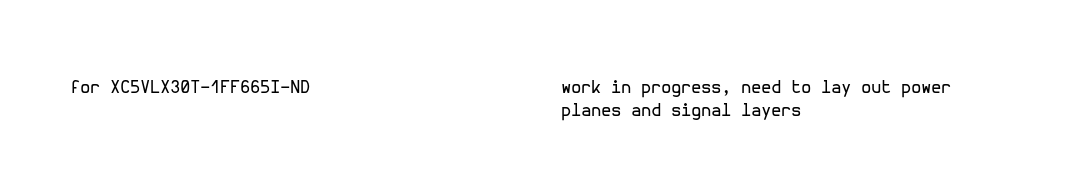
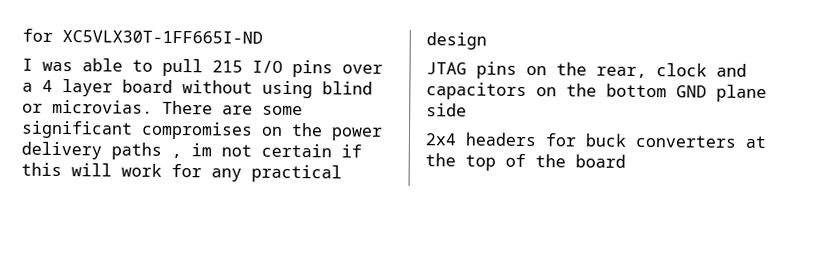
[561,80,951,98] [561,103,801,121] work in progress, need to lay out power planes and signal layers -> [22,58,383,78] [22,79,373,99] [22,99,303,116] [21,120,383,141] [21,141,362,160] [21,162,342,183] [426,32,487,50] [426,61,747,79] [426,82,767,103] [426,103,467,117] [425,132,766,149] [425,153,626,171] I was able to pull 215 I/O pins over a 4 layer board without using blind or microvias. There are some significant compromises on the power delivery paths , im not certain if this will work for any practical design // JTAG pins on the rear, clock and capacitors on the bottom GND plane side // 2x4 headers for buck converters at the top of the board

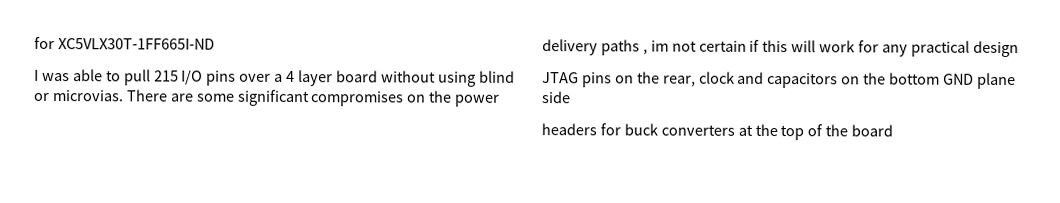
[425,133,456,146] 2x4 -> (571, 97) none

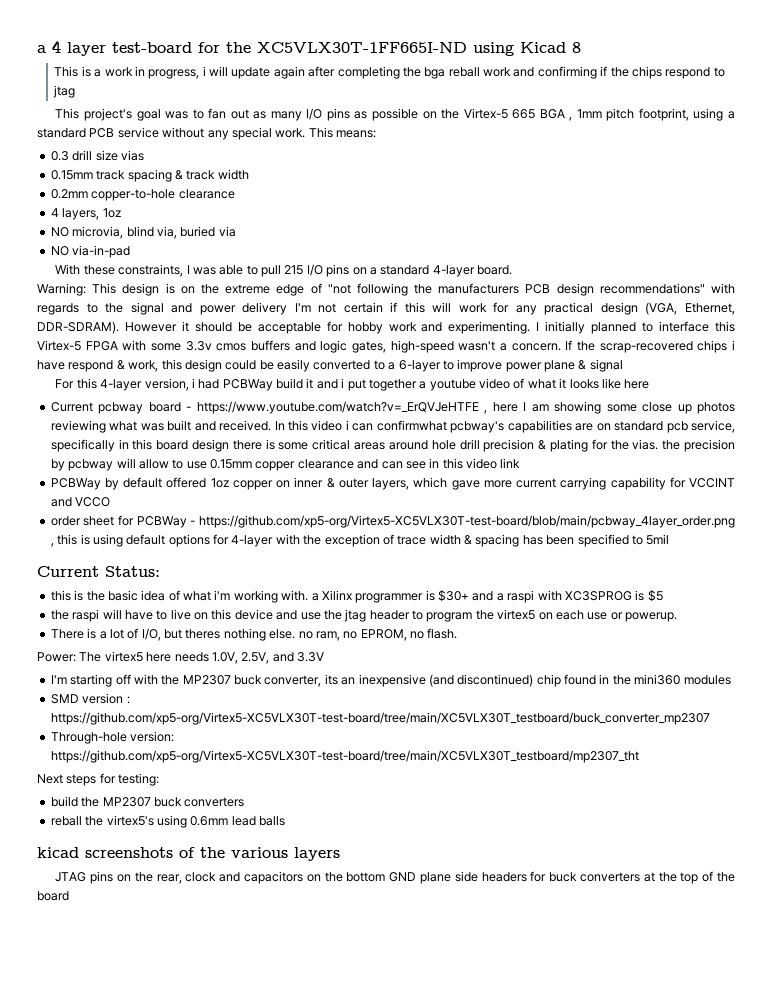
[34,36,215,50] for XC5VLX30T-1FF665I-ND // -> [37,40,581,56] [54,66,725,79] [53,85,76,98] [55,108,735,121] [37,127,376,140] [50,150,144,161] [50,169,249,182] [50,189,235,201] [50,208,121,220] [50,226,236,239] [50,245,131,258] [55,264,184,277] a 4 layer test-board for the XC5VLX30T-1FF665I-ND using Kicad 8 // This is a work in progress, i will update again after completing the bga reball work and confirming if the chips respond to jtag // This project's goal was to fan out as many I/O pins as possible on the Virtex-5 665 BGA , 1mm pitch footprint, using a standard PCB service without any special work. This means: // 0.3 drill size vias // 0.15mm track spacing & track width // 0.2mm copper-to-hole clearance // 4 layers, 1oz // NO microvia, blind via, buried via // NO via-in-pad // With these constraints,
[239,70,515,87] [33,89,501,107] [542,39,669,56] over a 4 layer board without using blind or microvias. There are some significant compromises on the power delivery paths , im -> [352,265,513,277] [37,283,735,296] [37,302,311,315] on a standard 4-layer board. // Warning: This design is on the extreme edge of "not following the manufacturers PCB design recommendations" with regards to the signal and power delivery I'm
(1019, 49) none -> [645,302,735,315] [37,321,735,334] [37,340,735,353] [37,359,623,372] [55,378,650,391] [50,401,736,414] [50,420,736,433] [50,439,735,452] [50,458,521,471] [50,477,735,490] [50,497,111,507] [50,515,735,528] [50,534,670,547] [37,566,160,577] [50,590,663,603] [50,609,677,622] [50,628,458,641] [37,651,324,664] [50,674,731,687] [50,693,130,704] [50,712,710,725] [50,731,175,744] [50,750,639,763] [37,773,160,786] [50,796,245,807] [50,815,285,828] [37,847,340,861] (VGA, Ethernet, DDR-SDRAM). However it should be acceptable for hobby work and experimenting. I initially planned to interface this Virtex-5 FPGA with some 3.3v cmos buffers and logic gates, high-speed wasn't a concern. If the scrap-recovered chips i have respond & work, this design could be easily converted to a 6-layer to improve power plane & signal // For this 4-layer version, i had PCBWay build it and i put together a youtube video of what it looks like here // Current pcbway board - https://www.youtube.com/watch?v=_ErQVJeHTFE , here I am showing some close up photos reviewing what was built and received. In this video i can confirmwhat pcbway's capabilities are on standard pcb service, specifically in this board design there is some critical areas around hole drill precision & plating for the vias. the precision by pcbway will allow to use 0.15mm copper clearance and can see in this video link // PCBWay by default offered 1oz copper on inner & outer layers, which gave more current carrying capability for VCCINT and VCCO // order sheet for PCBWay - https://github.com/xp5-org/Virtex5-XC5VLX30T-test-board/blob/main/pcbway_4layer_order.png , this is using default options for 4-layer with the exception of trace width & spacing has been specified to 5mil // Current Status: // this is the basic idea of what i'm working with. a Xilinx programmer is $30+ and a raspi with XC3SPROG is $5 // the raspi will have to live on this device and use the jtag header to program the virtex5 on each use or powerup. // There is a lot of I/O, but theres nothing else. no ram, no EPROM, no flash. // Power: The virtex5 here needs 1.0V, 2.5V, and 3.3V // I'm starting off with the MP2307 buck converter, its an inexpensive (and discontinued) chip found in the mini360 modules // SMD version : https://github.com/xp5-org/Virtex5-XC5VLX30T-test-board/tree/main/XC5VLX30T_testboard/buck_converter_mp2307 // Through-hole version: https://github.com/xp5-org/Virtex5-XC5VLX30T-test-board/tree/main/XC5VLX30T_testboard/mp2307_tht // Next steps for testing: // build the MP2307 buck converters // reball the virtex5's using 0.6mm lead balls // kicad screenshots of the various layers
(571, 97) // -> (478, 876) none

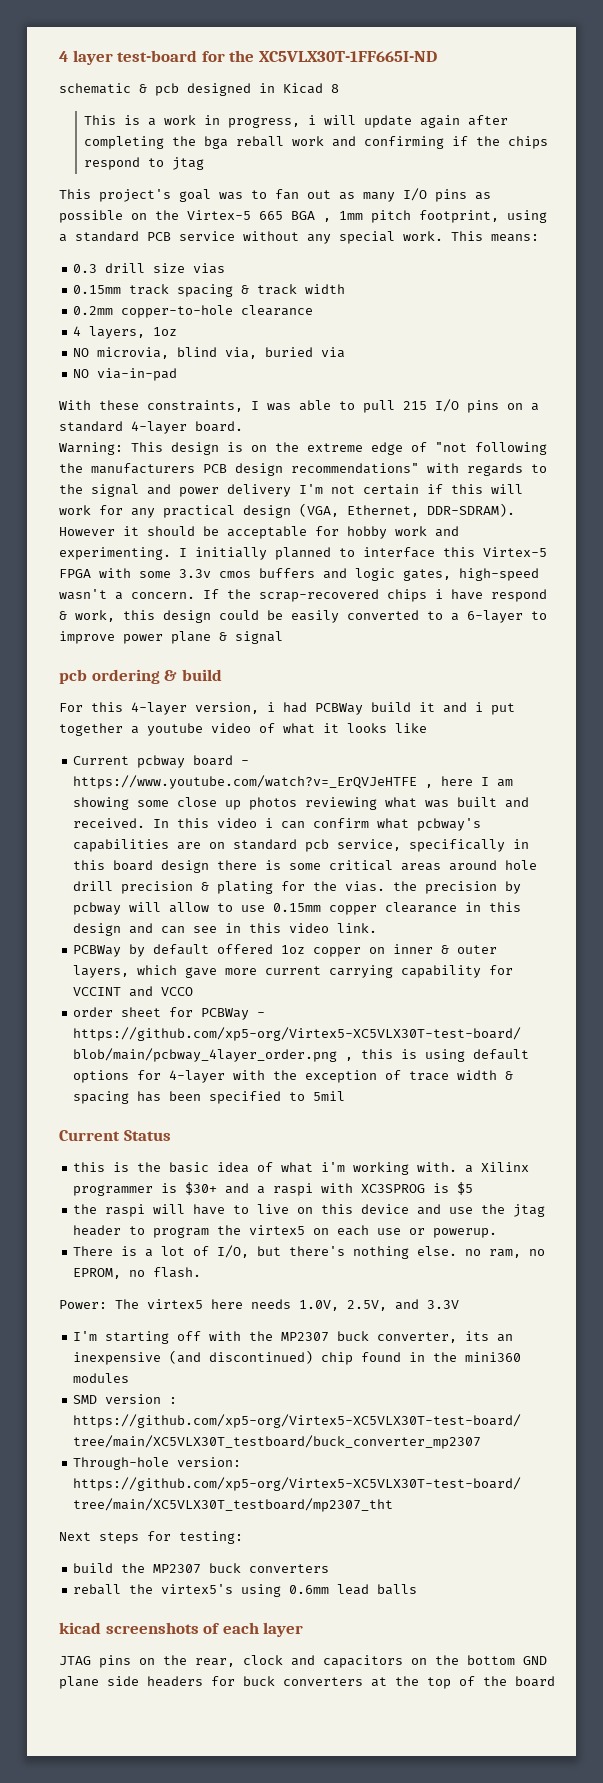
[37,45,46,53] a -> (59, 56) none
[473,42,514,56] using -> [59,83,275,96] // schematic & pcb designed in
(623, 365) none -> [59,669,222,684] // pcb ordering & build
[624,379,650,389] here -> (427, 728) none
[376,420,447,431] confirmwhat -> [313,818,410,829] confirm what
(354, 464) none -> [465,902,522,912] [73,923,122,936] in this design
[500,458,521,468] link -> [337,923,378,933] link.
[105,566,160,577] Status: -> [123,1130,171,1141] Status
[185,629,221,639] theres -> [289,1246,346,1256] there's
[200,847,340,861] the various layers -> [222,1622,304,1637] each layer

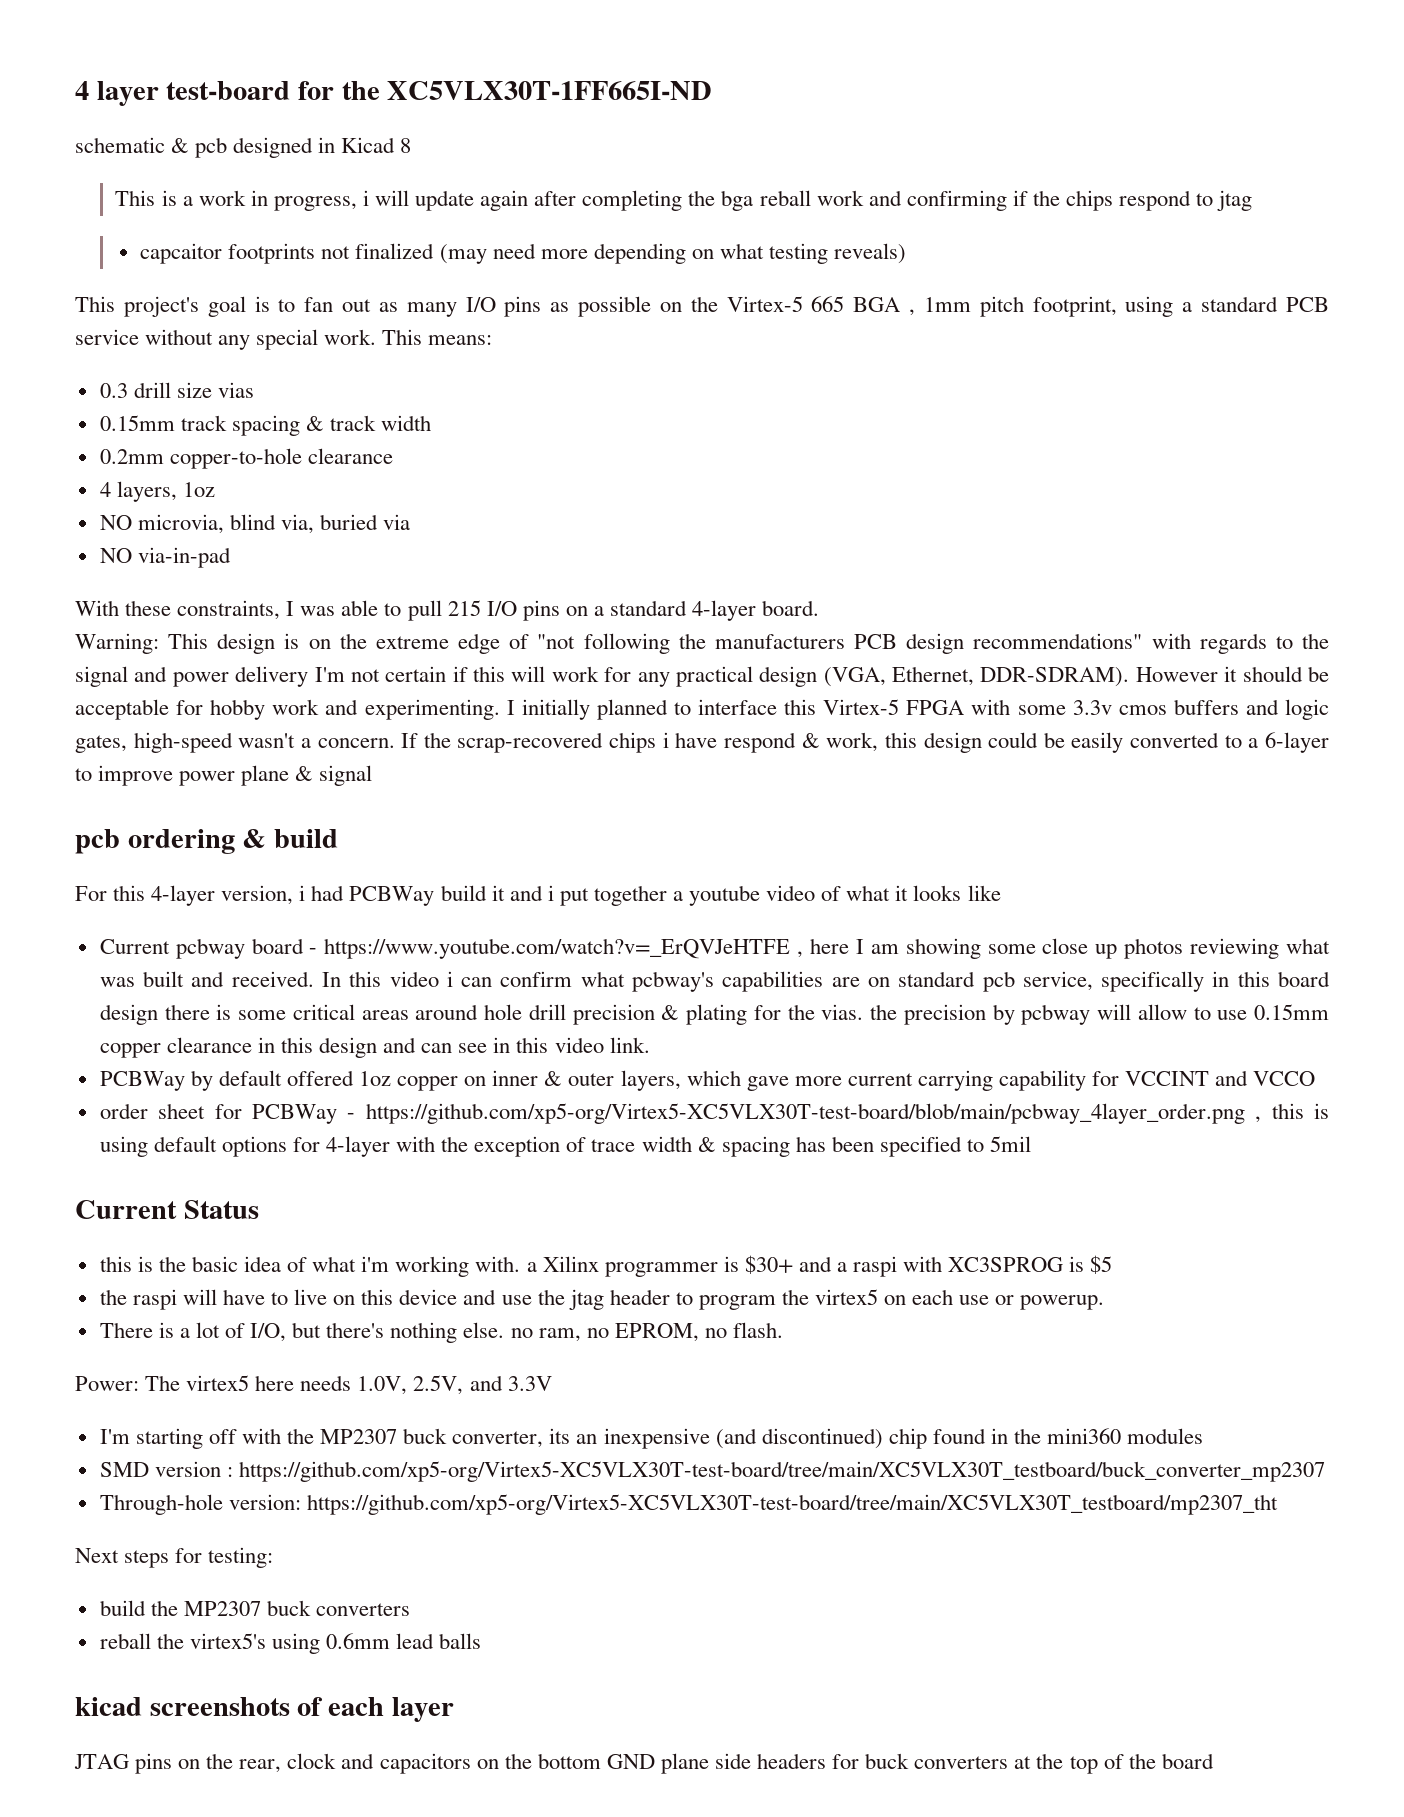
(205, 163) none -> [140,243,907,264] // capcaitor footprints not finalized (may need more depending on what testing reveals)
[219,192,243,200] was -> [254,296,270,312] is

